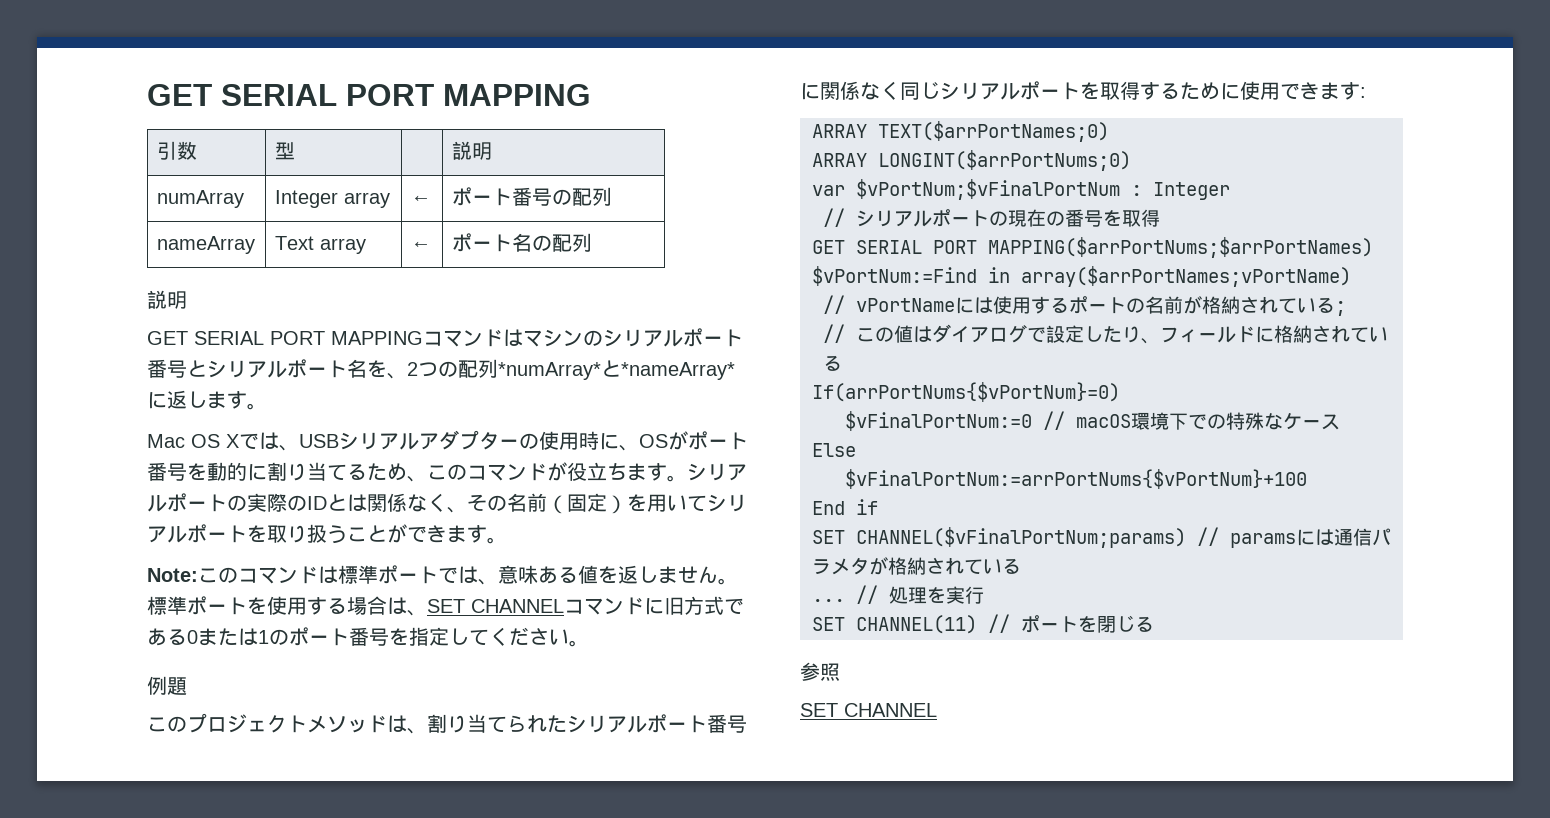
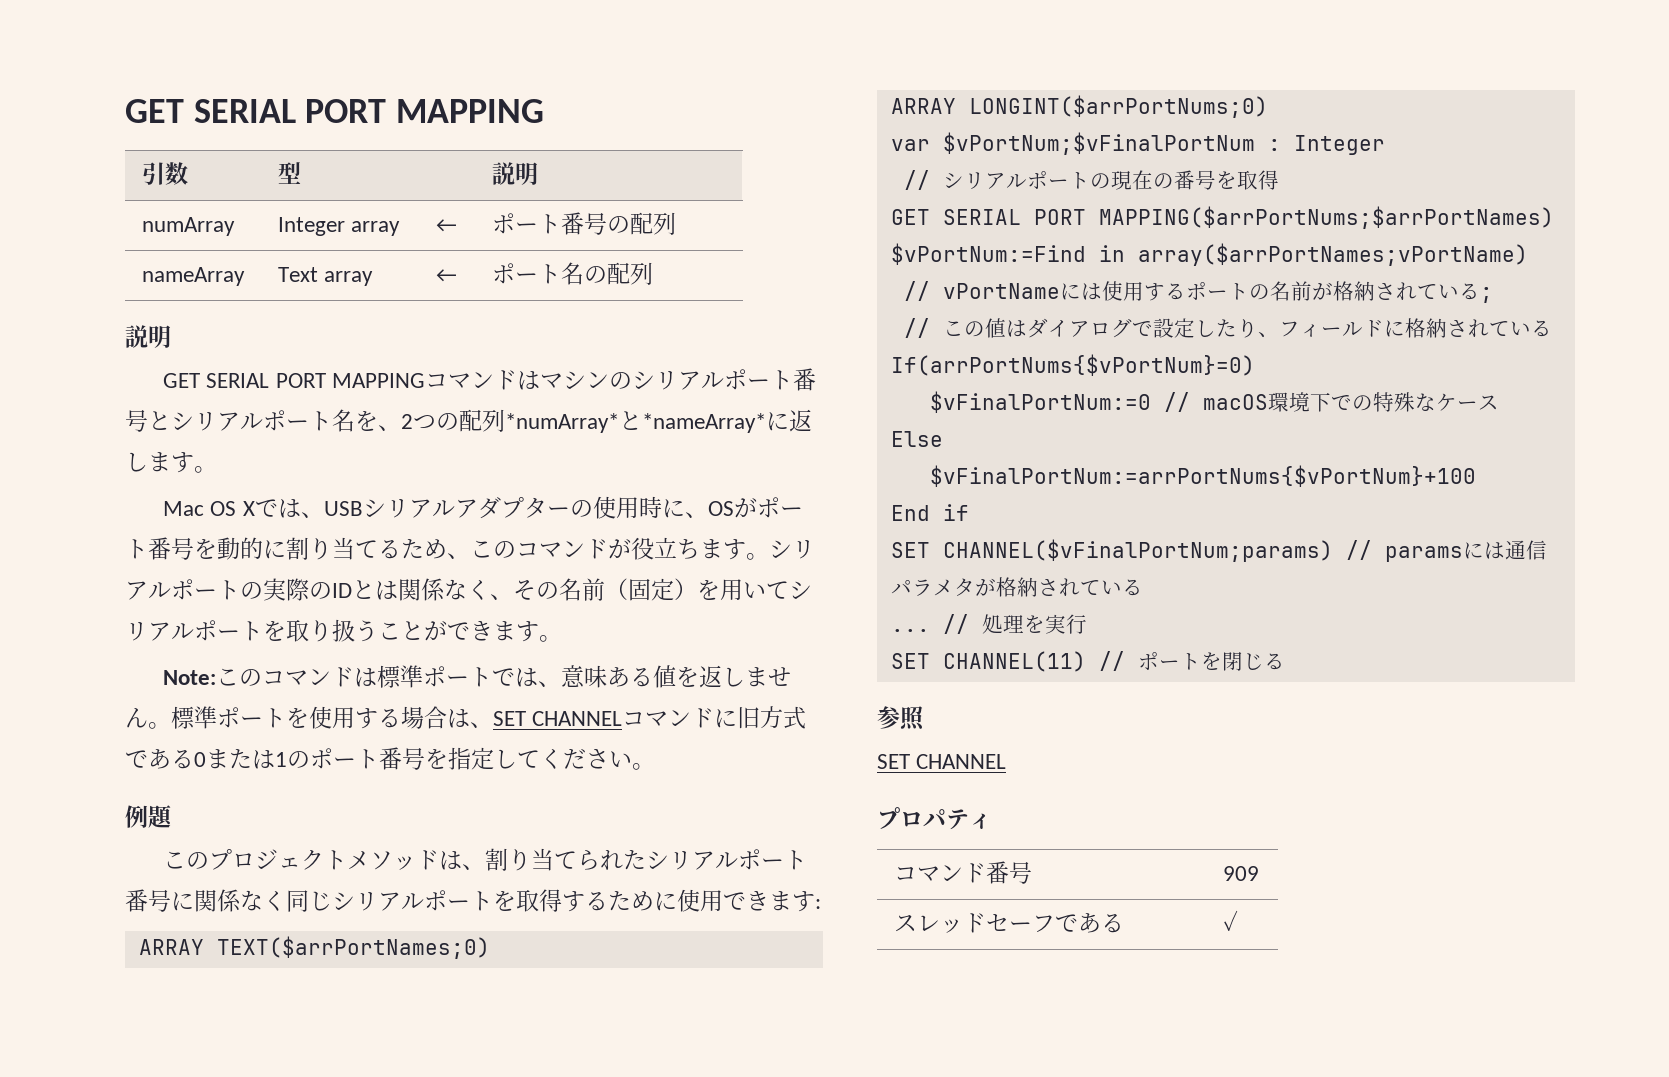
(937, 710) none -> [877,807,992,830] [893,861,1032,884] [1222,866,1259,881] [893,913,1124,933] [1222,910,1238,931] // プロパティ // コマンド番号 | 909 // スレッドセーフである | ✓

